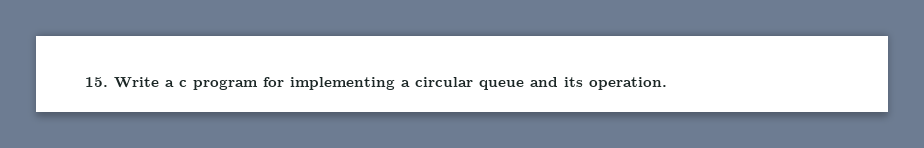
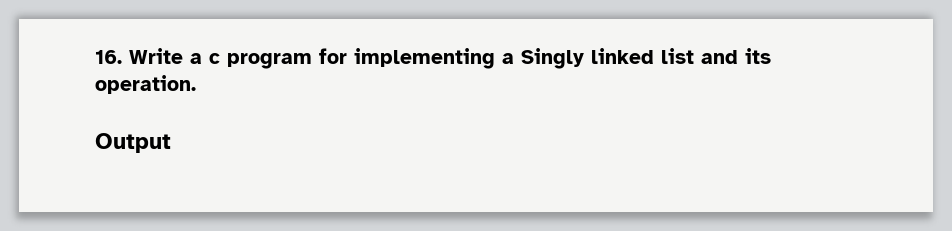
[85,77,108,87] 15. -> [95,50,122,64] 16.
[415,77,524,90] circular queue -> [521,48,694,69] Singly linked list
(667, 83) none -> [95,133,171,153] // Output

